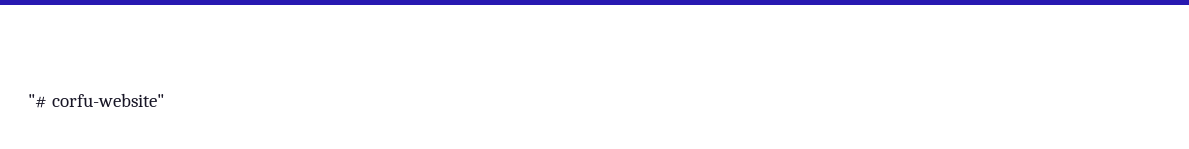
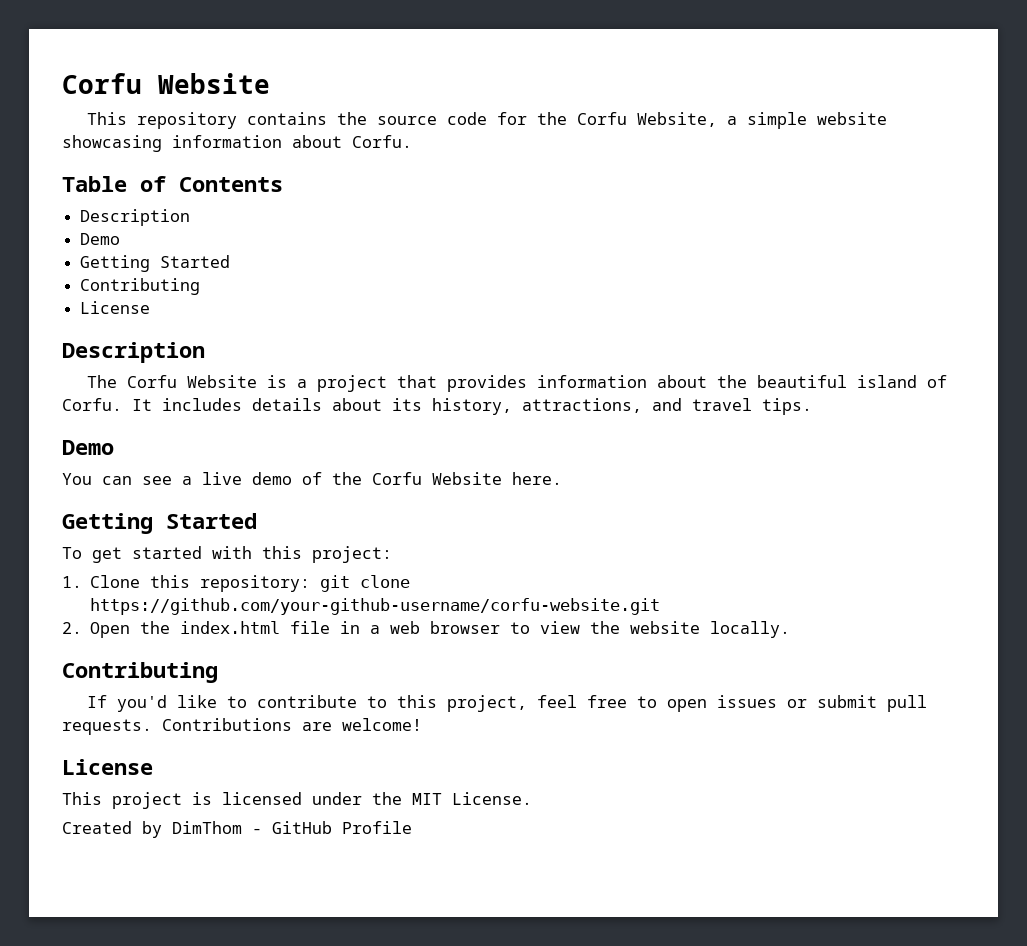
[28,93,165,108] "# corfu-website" -> [62,73,270,94] [87,112,888,129] [62,135,412,152] [62,176,283,192] [80,209,191,226] [80,233,121,245] [80,255,231,272] [80,278,201,295] [80,301,151,314] [62,342,205,363] [87,375,948,392] [62,398,812,415] [62,440,114,455] [62,472,562,485] [62,513,257,534] [62,546,392,563] [62,575,411,592] [90,598,661,615] [62,621,791,638] [62,662,218,683] [87,695,928,712] [62,718,422,735] [62,759,153,775] [62,792,532,809] [62,821,412,838] Corfu Website // This repository contains the source code for the Corfu Website, a simple website showcasing information about Corfu. // Table of Contents // Description // Demo // Getting Started // Contributing // License // Description // The Corfu Website is a project that provides information about the beautiful island of Corfu. It includes details about its history, attractions, and travel tips. // Demo // You can see a live demo of the Corfu Website here. // Getting Started // To get started with this project: // 1. Clone this repository: git clone https://github.com/your-github-username/corfu-website.git // 2. Open the index.html file in a web browser to view the website locally. // Contributing // If you'd like to contribute to this project, feel free to open issues or submit pull requests. Contributions are welcome! // License // This project is licensed under the MIT License. // Created by DimThom - GitHub Profile

